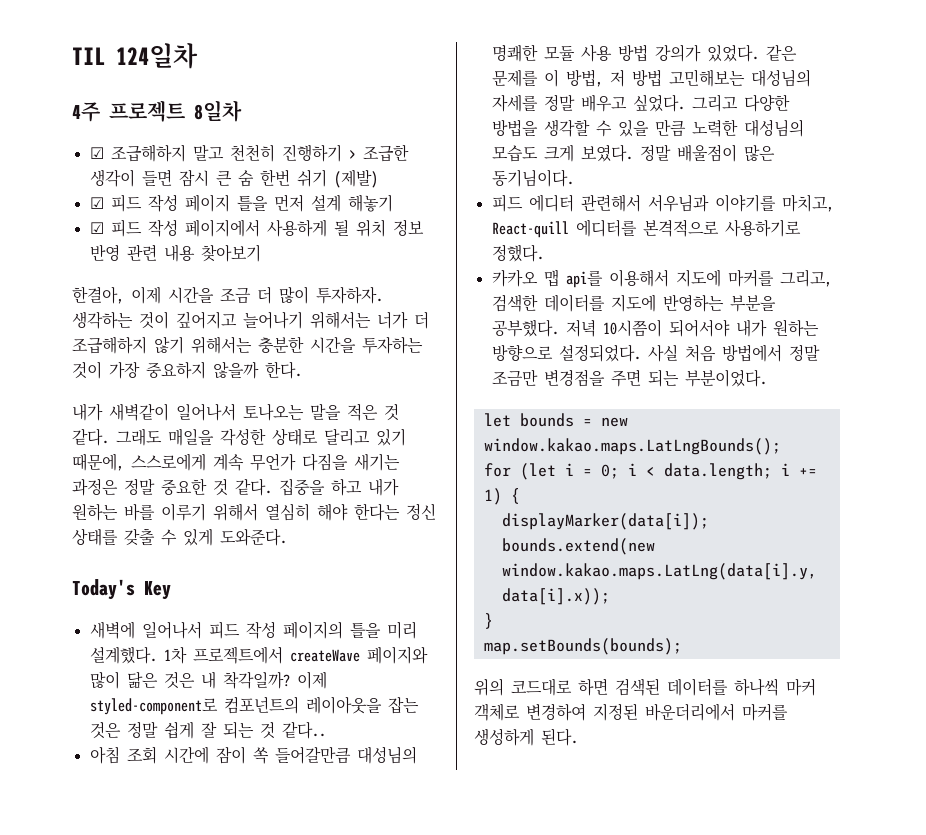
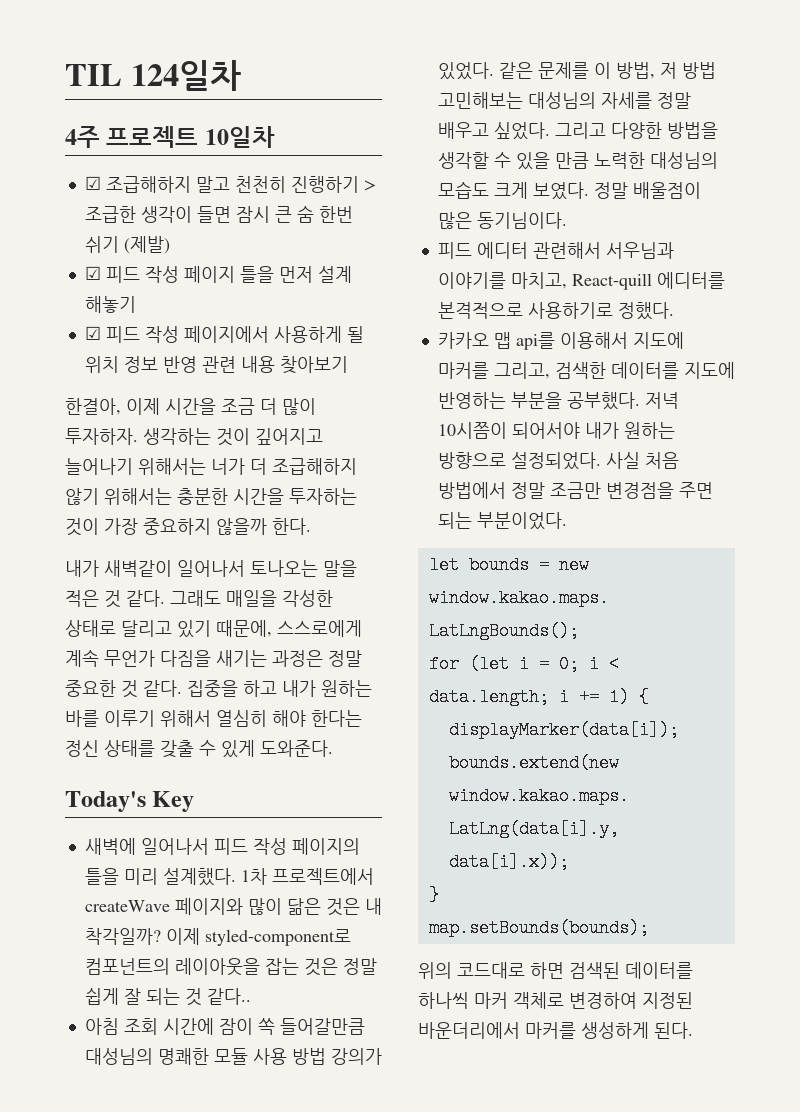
[194,100,242,122] 8일차 -> [204,126,275,148] 10일차

